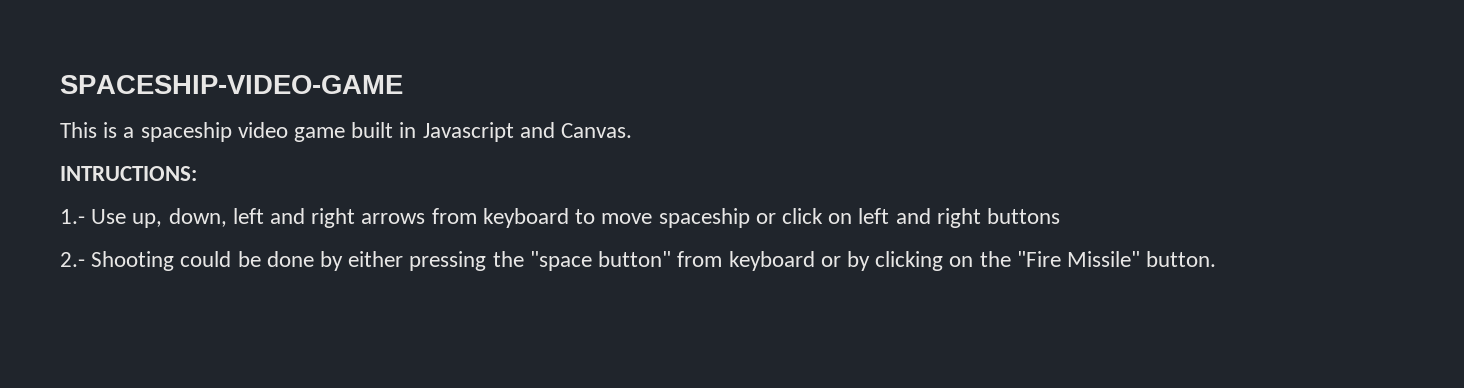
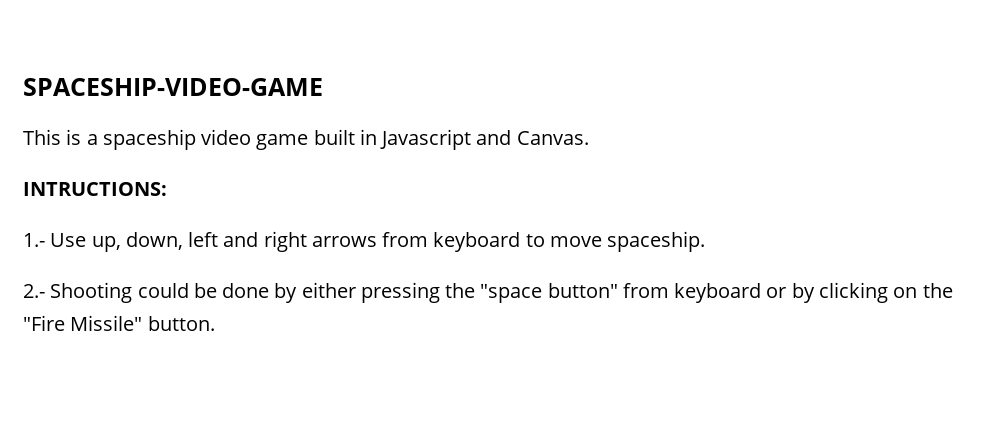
[658,208,1060,228] spaceship or click on left and right buttons -> [607,231,706,252] spaceship.

